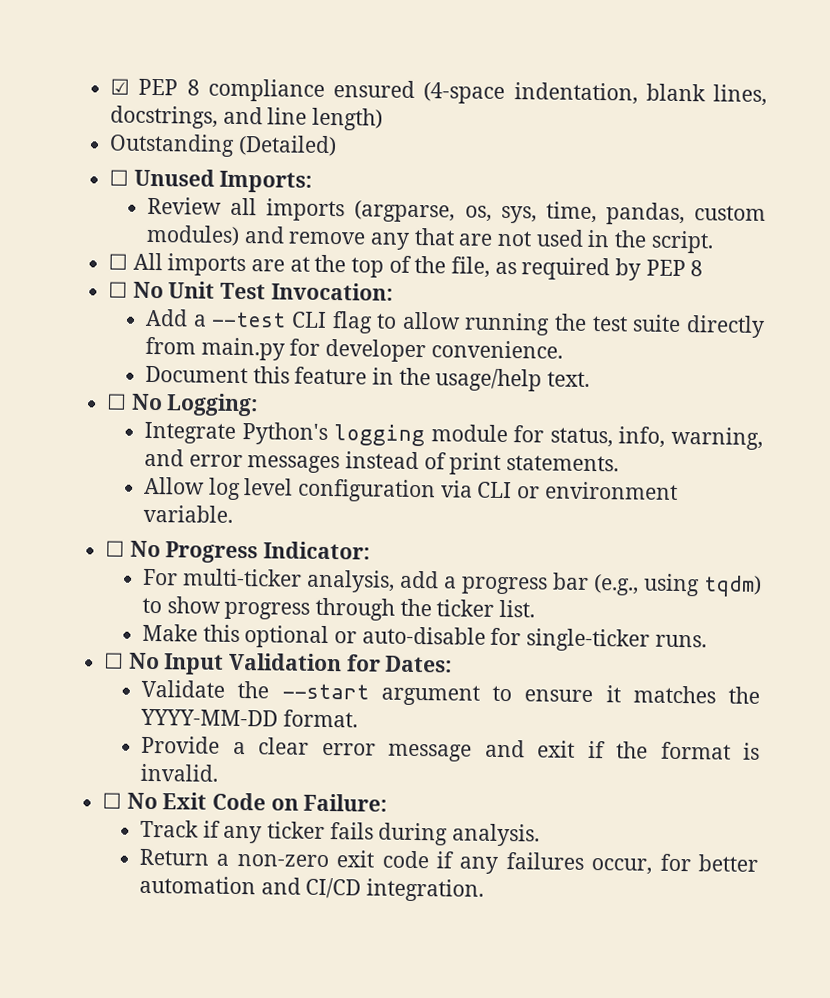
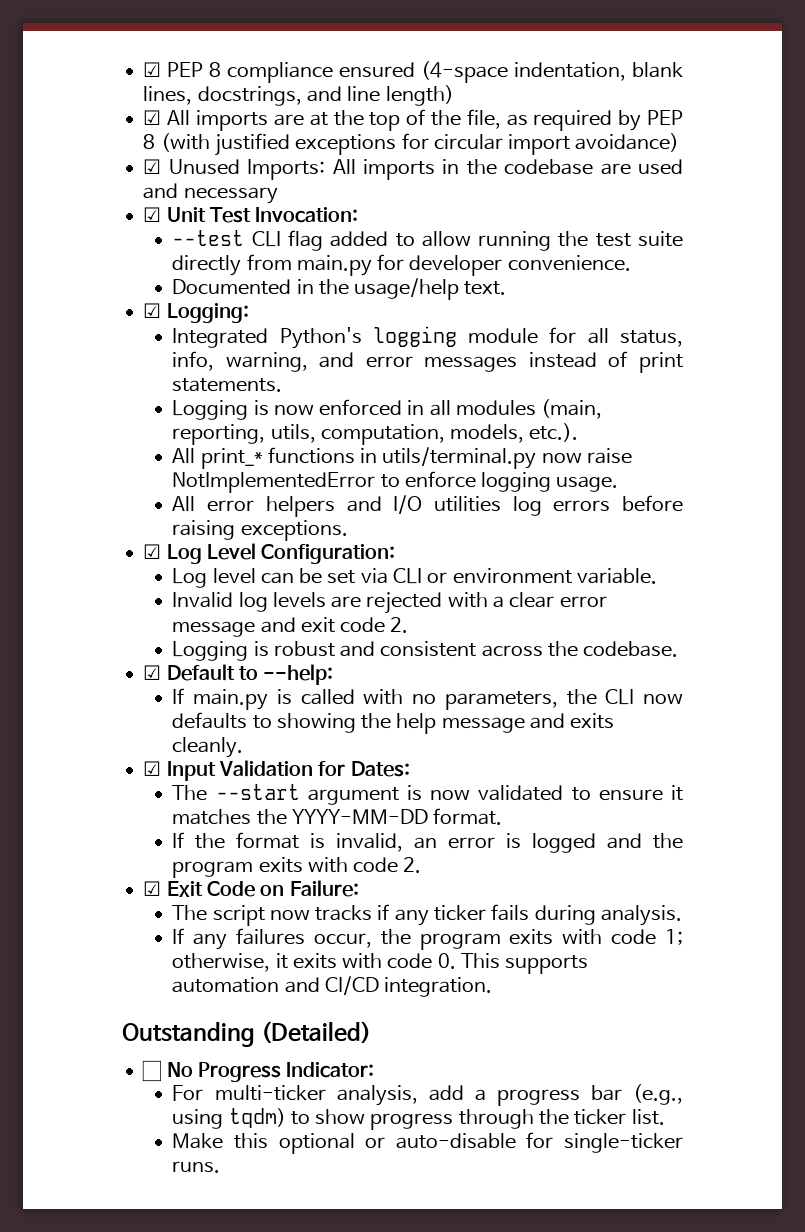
[109,133,337,157] [109,168,313,193] [147,196,766,226] [146,224,714,254] [108,253,129,270] Outstanding (Detailed) // ☐ Unused Imports: // Review all imports (argparse, os, sys, time, pandas, custom modules) and remove any that are not used in the script. // ☐ -> [143,110,162,125] ☑
[108,281,164,299] // ☐ No -> [160,133,680,156] [143,159,683,180] [143,183,278,204] [143,207,162,222] (with justified exceptions for circular import avoidance) // ☑ Unused Imports: All imports in the codebase are used and necessary // ☑
[145,308,207,327] Add a -> (359, 215) none
(373, 322) none -> [330,231,389,247] added
[145,365,368,385] Document this feature -> [172,279,292,295] Documented
[106,393,163,411] ☐ No -> [143,303,162,318] ☑
[144,421,237,444] Integrate -> [172,328,269,348] Integrated
(545, 434) none -> [587,328,609,344] all
[144,476,437,503] Allow log level configuration -> [172,399,603,420] [172,423,579,445] [172,447,633,469] [172,471,619,493] [172,495,683,517] [172,520,348,541] [143,543,396,564] [172,568,356,588] Logging is now enforced in all modules (main, reporting, utils, computation, models, etc.). // All print_* functions in utils/terminal.py now raise NotImplementedError to enforce logging usage. // All error helpers and I/O utilities log errors before raising exceptions. // ☑ Log Level Configuration: // Log level can be set
(234, 513) none -> [172,592,607,614] [172,617,409,637] [172,641,679,661] [143,664,334,685] [172,688,683,710] [172,712,615,734] [172,737,244,758] [143,760,410,781] [172,784,683,805] [172,808,503,825] [172,832,684,853] [172,857,422,878] [143,880,359,897] [172,904,682,926] [172,928,683,950] [172,953,589,974] [172,976,493,997] [122,1021,372,1047] // Invalid log levels are rejected with a clear error message and exit code 2. // Logging is robust and consistent across the codebase. // ☑ Default to --help: // If main.py is called with no parameters, the CLI now defaults to showing the help message and exits cleanly. // ☑ Input Validation for Dates: // The --start argument is now validated to ensure it matches the YYYY-MM-DD format. // If the format is invalid, an error is logged and the program exits with code 2. // ☑ Exit Code on Failure: // The script now tracks if any ticker fails during analysis. // If any failures occur, the program exits with code 1; otherwise, it exits with code 0. This supports automation and CI/CD integration. // Outstanding (Detailed)
[104,652,453,675] [141,679,760,706] [140,708,358,728] [141,735,760,762] [140,763,219,782] [102,792,388,812] [140,819,541,847] [139,848,758,875] [139,875,485,902] // ☐ No Input Validation for Dates: // Validate the --start argument to ensure it matches the YYYY-MM-DD format. // Provide a clear error message and exit if the format is invalid. // ☐ No Exit Code on Failure: // Track if any ticker fails during analysis. // Return a non-zero exit code if any failures occur, for better automation and CI/CD integration. -> (221, 1167) none

